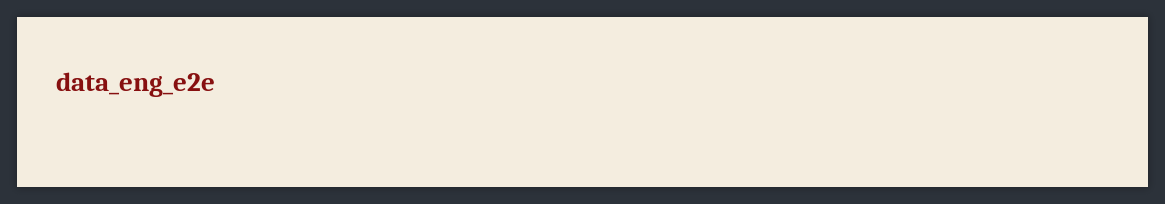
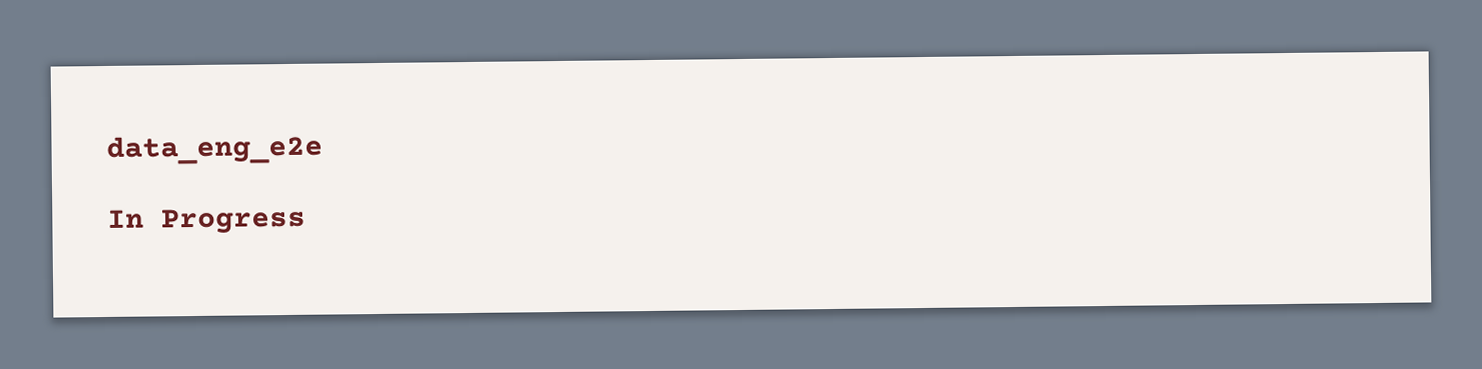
(215, 84) none -> [107,207,306,235] // In Progress

